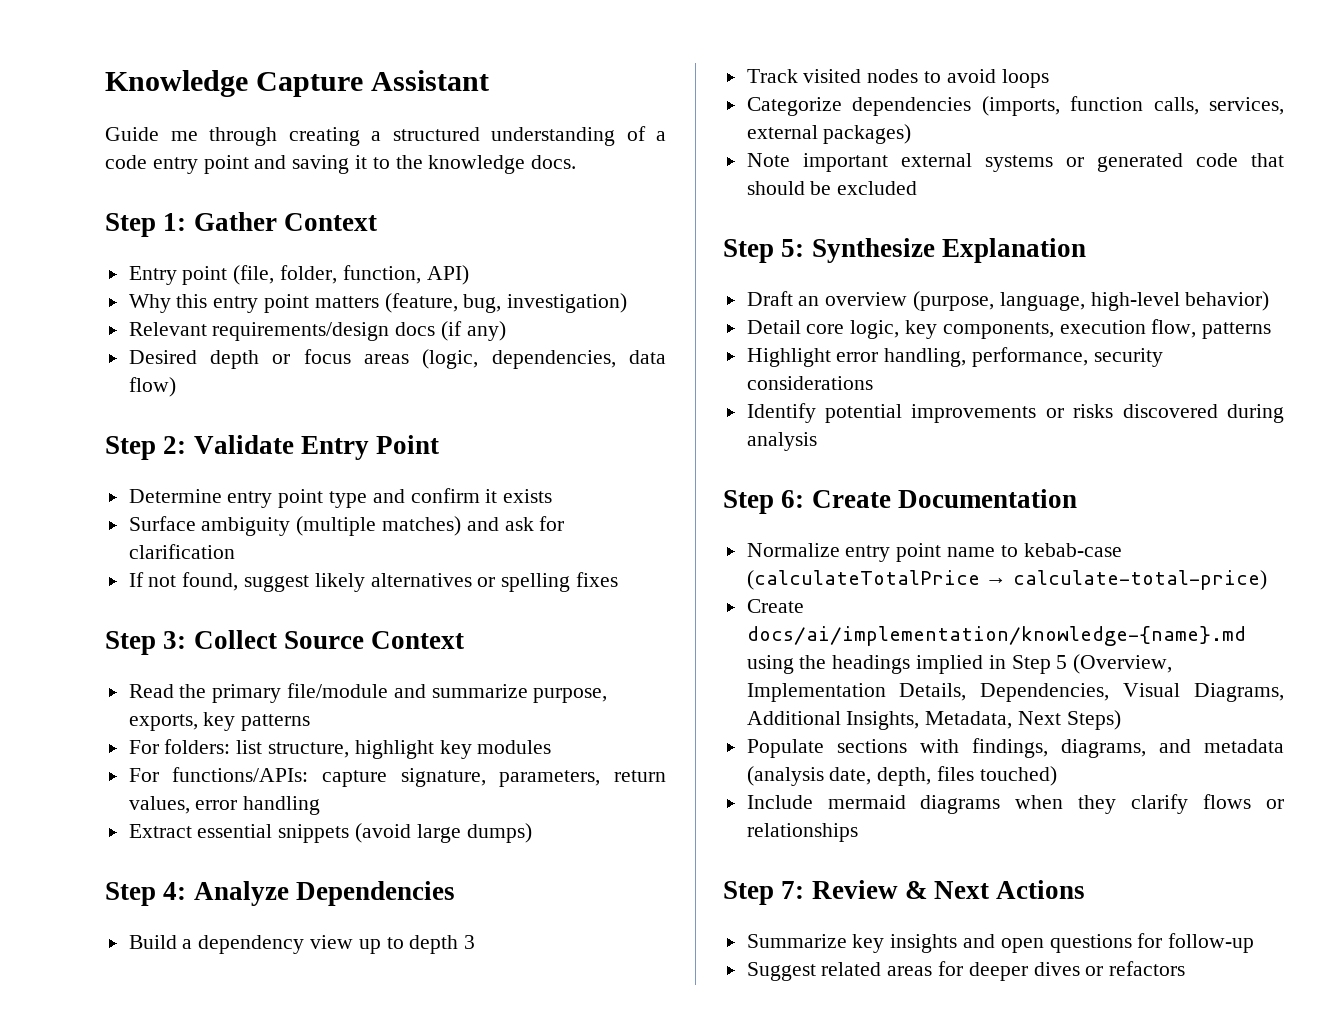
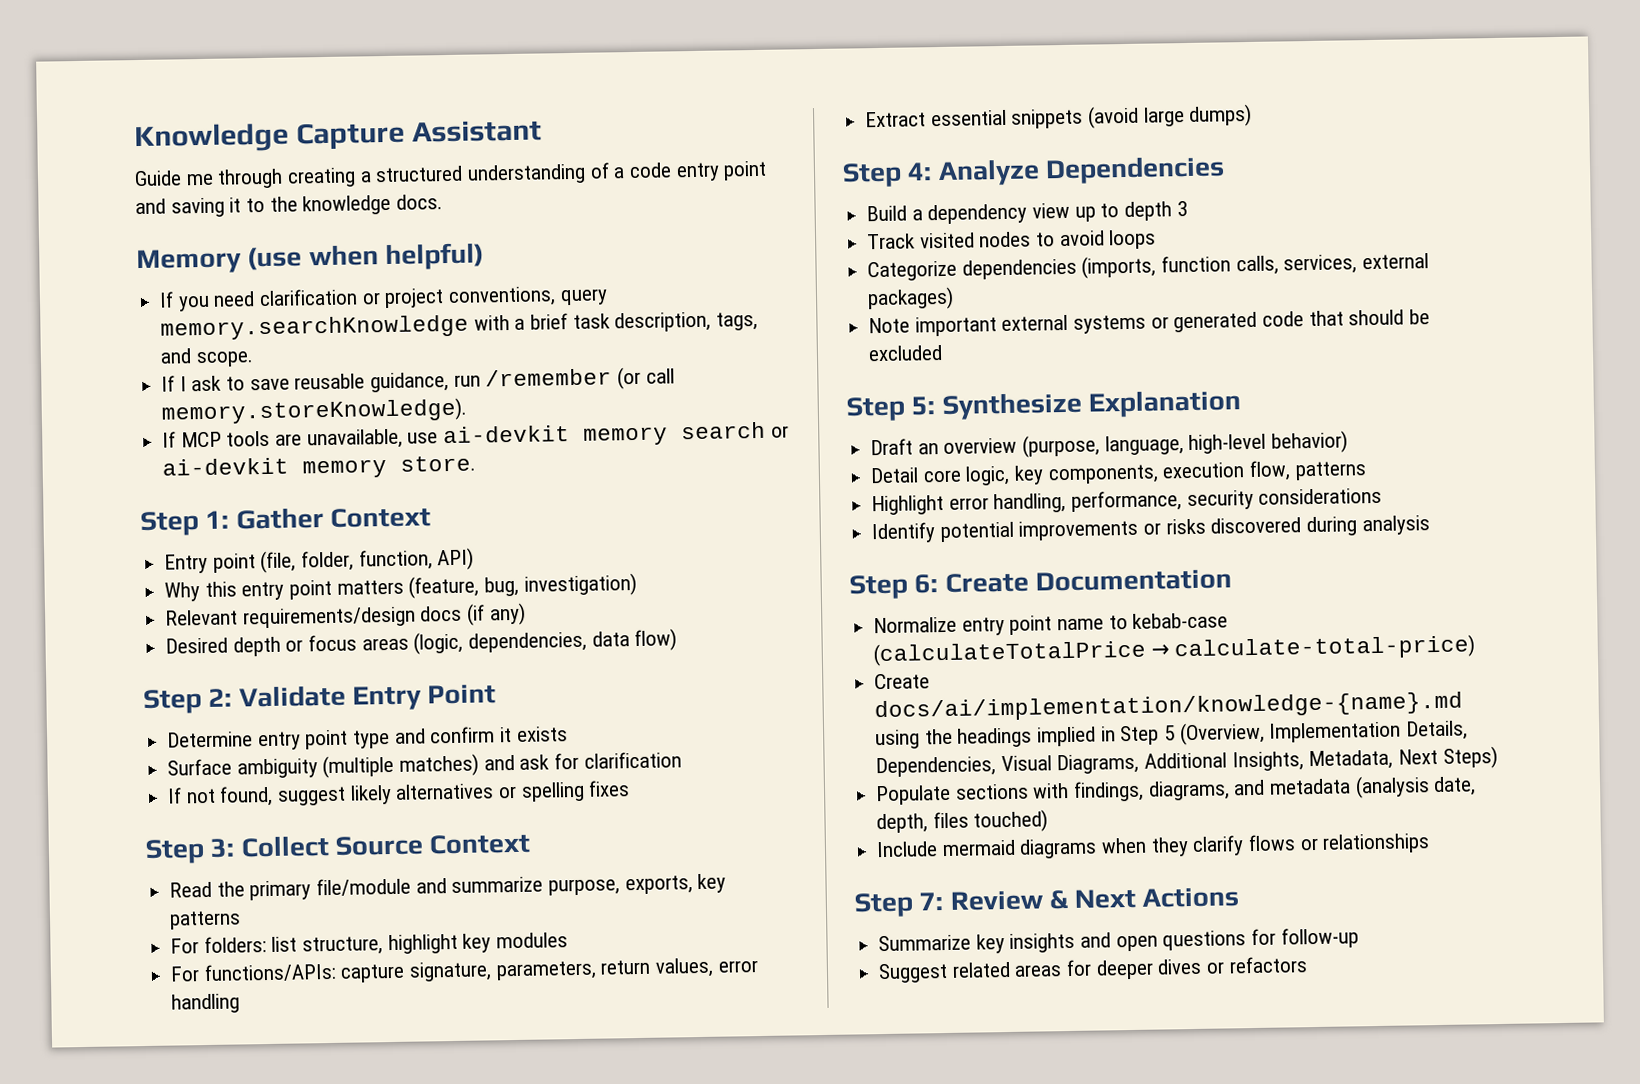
(577, 162) none -> [136,242,484,275] [159,286,608,312] [160,311,759,341] [160,348,254,368] [161,366,675,393] [161,397,468,425] [162,421,789,450] [162,455,477,479] // Memory (use when helpful) // If you need clarification or project conventions, query memory.searchKnowledge with a brief task description, tags, and scope. // If I ask to save reusable guidance, run /remember (or call memory.storeKnowledge). // If MCP tools are unavailable, use ai-devkit memory search or ai-devkit memory store.

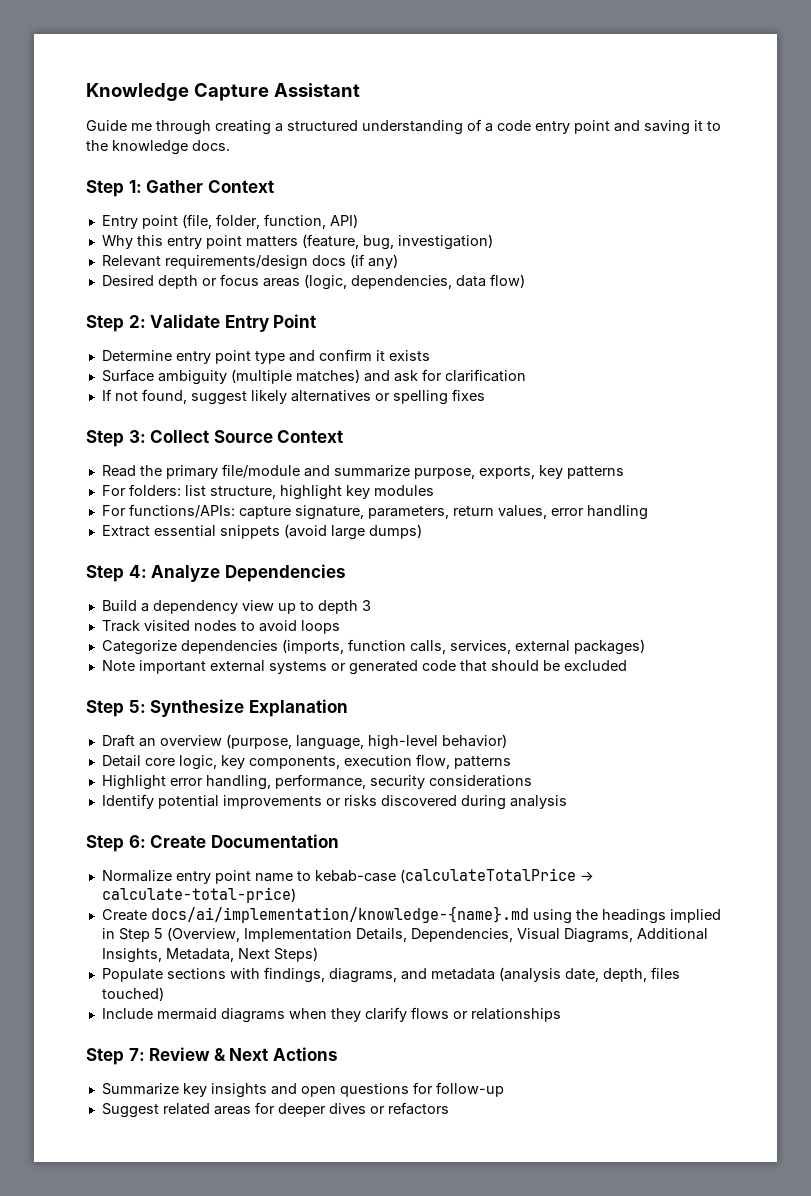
[136,242,484,275] [159,286,608,312] [160,311,759,341] [160,348,254,368] [161,366,675,393] [161,397,468,425] [162,421,789,450] [162,455,477,479] // Memory (use when helpful) // If you need clarification or project conventions, query memory.searchKnowledge with a brief task description, tags, and scope. // If I ask to save reusable guidance, run /remember (or call memory.storeKnowledge). // If MCP tools are unavailable, use ai-devkit memory search or ai-devkit memory store. -> (230, 145) none

